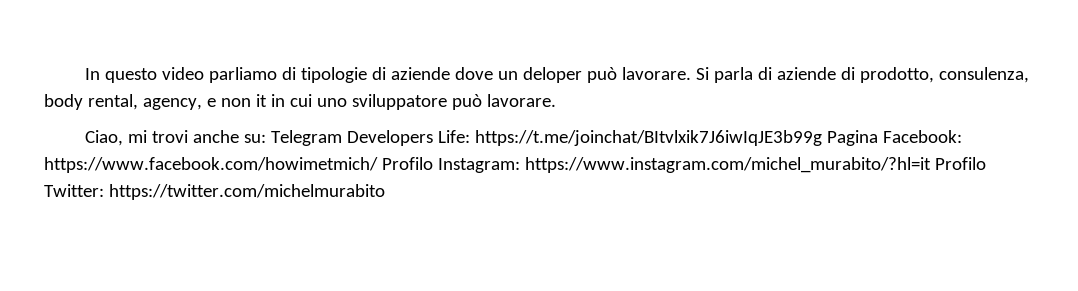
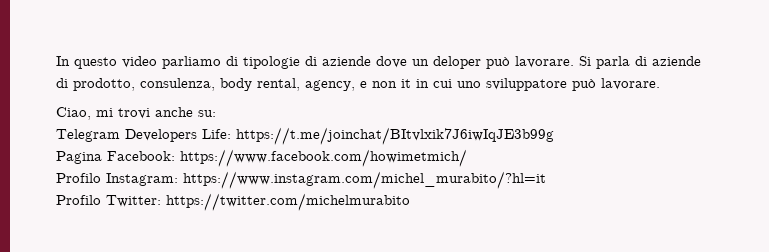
(266, 138) none -> (216, 113) //
(822, 138) none -> (554, 136) //
(378, 165) none -> (467, 158) //
(931, 165) none -> (546, 180) //

